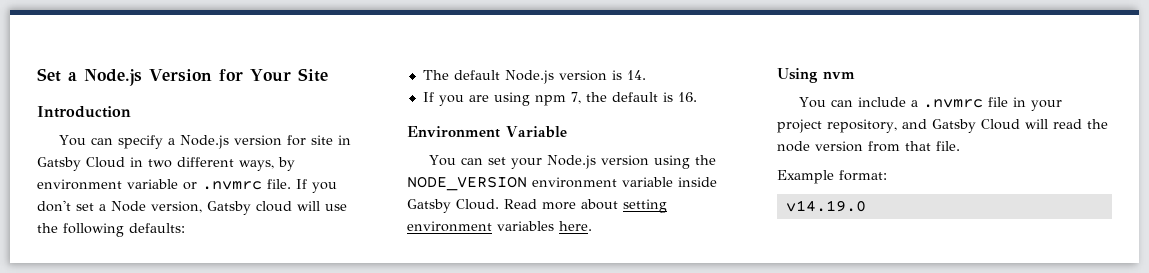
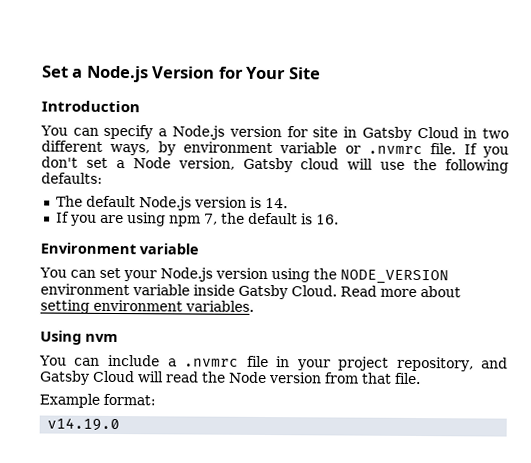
[506,126,567,138] Variable -> [139,243,199,255] variable
[497,221,592,231] variables here. -> [185,300,254,312] variables.
[777,141,810,152] node -> [228,371,267,384] Node

